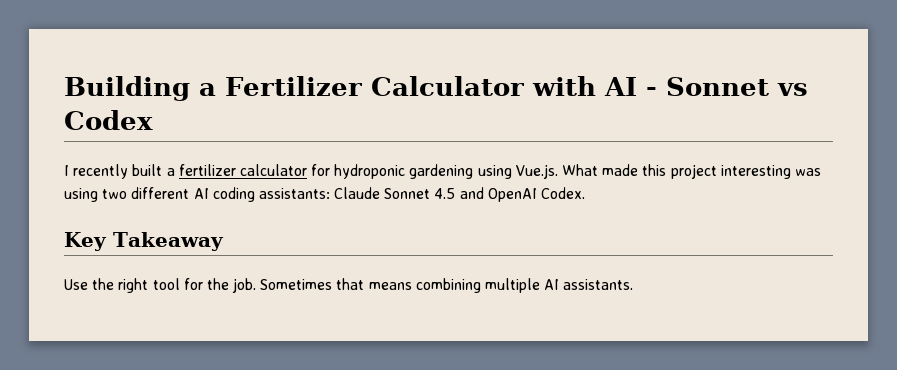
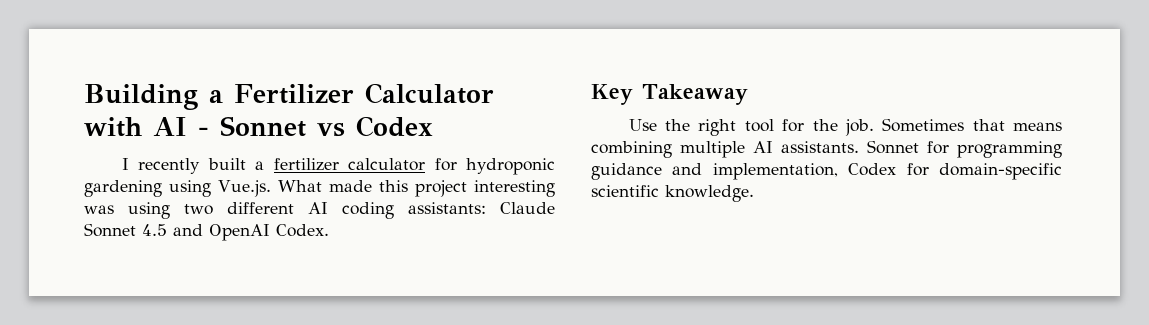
(634, 284) none -> [867,140,1062,158] [591,163,1062,180] [591,185,754,202] Sonnet for programming guidance and implementation, Codex for domain-specific scientific knowledge.

